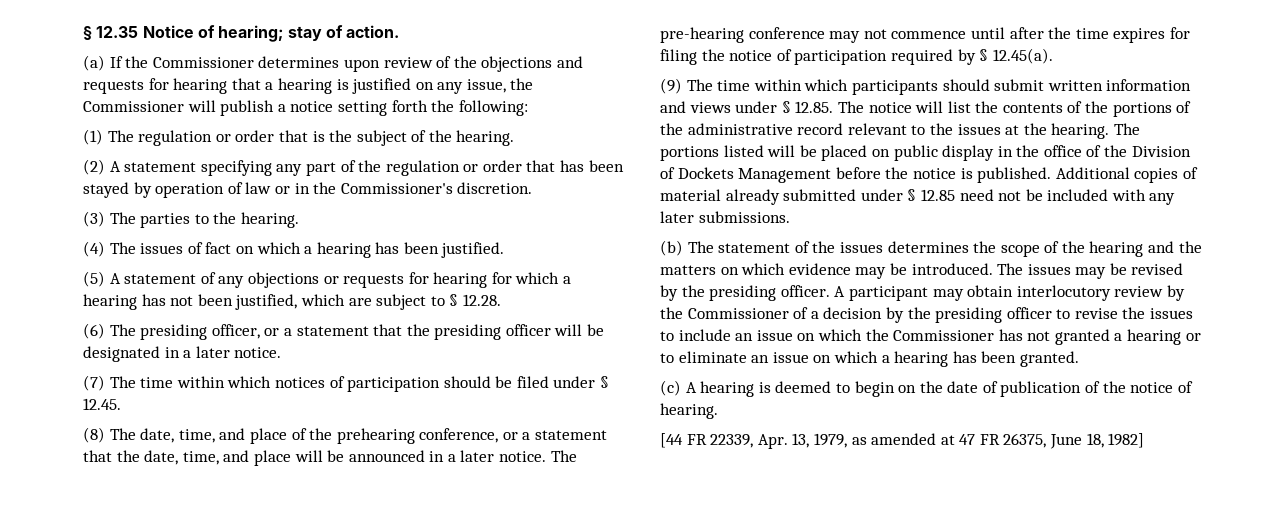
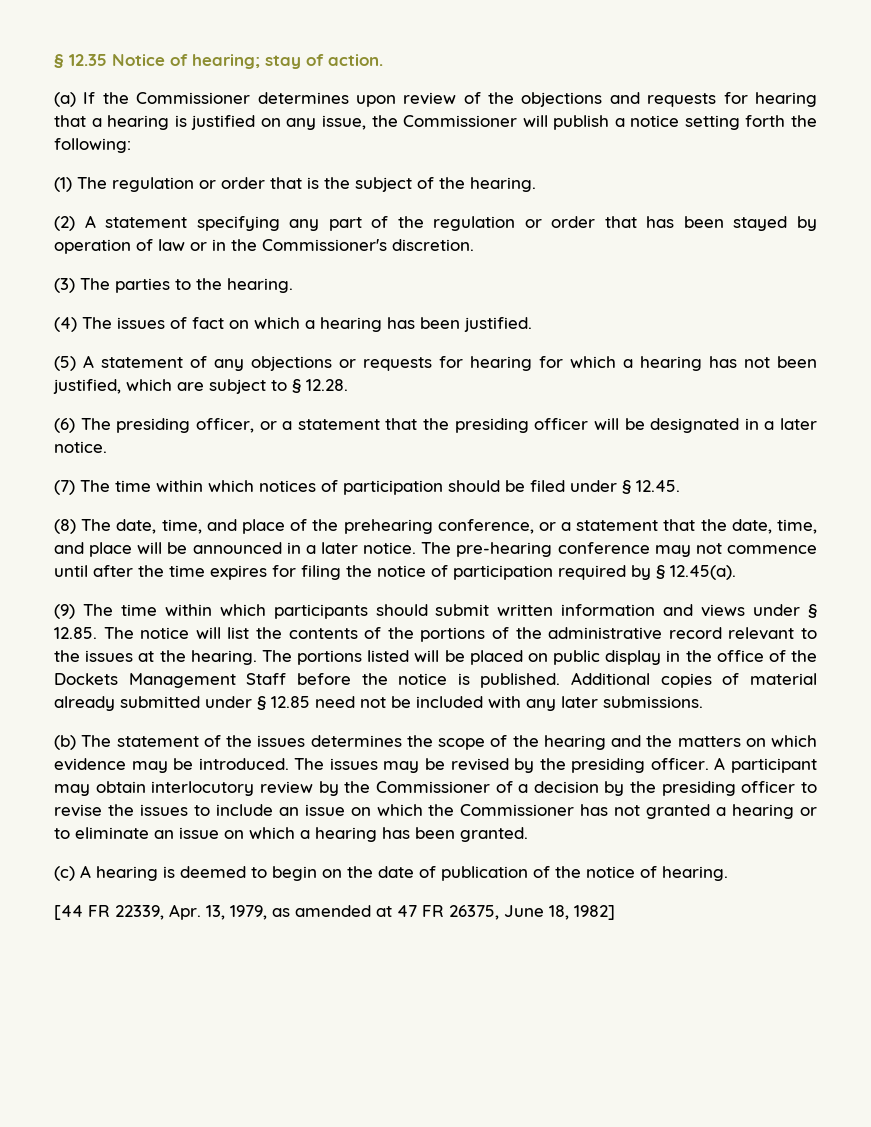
[1131,146,1191,157] [660,167,675,179] Division of -> (817, 656) none
(832, 175) none -> [246,673,287,685] Staff

